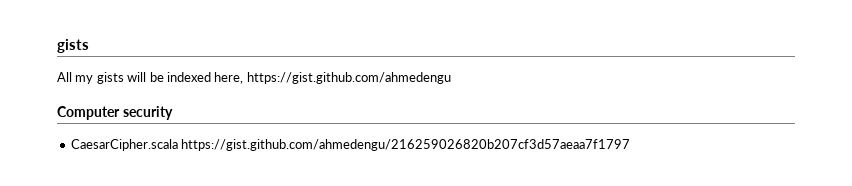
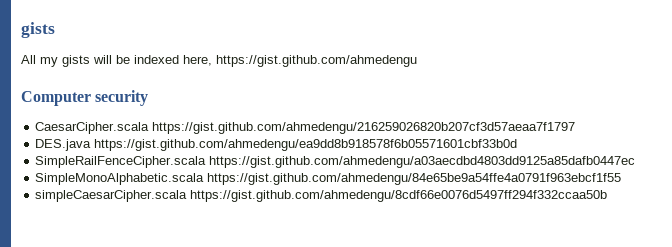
(631, 145) none -> [35,139,518,151] [35,156,636,168] [35,173,622,185] [35,190,608,202] // DES.java https://gist.github.com/ahmedengu/ea9dd8b918578f6b05571601cbf33b0d // SimpleRailFenceCipher.scala https://gist.github.com/ahmedengu/a03aecdbd4803dd9125a85dafb0447ec // SimpleMonoAlphabetic.scala https://gist.github.com/ahmedengu/84e65be9a54ffe4a0791f963ebcf1f55 // simpleCaesarCipher.scala https://gist.github.com/ahmedengu/8cdf66e0076d5497ff294f332ccaa50b

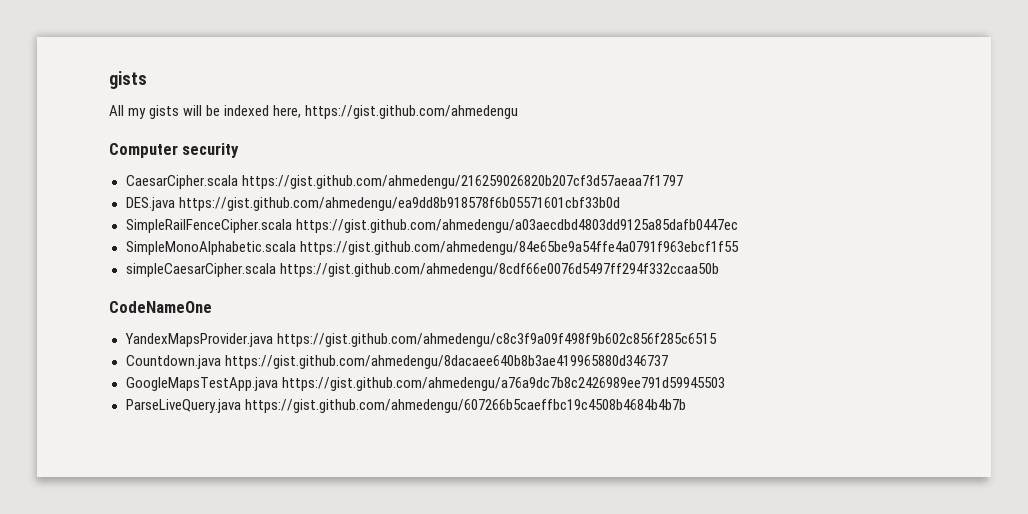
(608, 196) none -> [109,301,212,313] [124,333,717,347] [125,355,668,369] [125,377,725,391] [125,399,686,413] // CodeNameOne // YandexMapsProvider.java https://gist.github.com/ahmedengu/c8c3f9a09f498f9b602c856f285c6515 // Countdown.java https://gist.github.com/ahmedengu/8dacaee640b8b3ae419965880d346737 // GoogleMapsTestApp.java https://gist.github.com/ahmedengu/a76a9dc7b8c2426989ee791d59945503 // ParseLiveQuery.java https://gist.github.com/ahmedengu/607266b5caeffbc19c4508b4684b4b7b

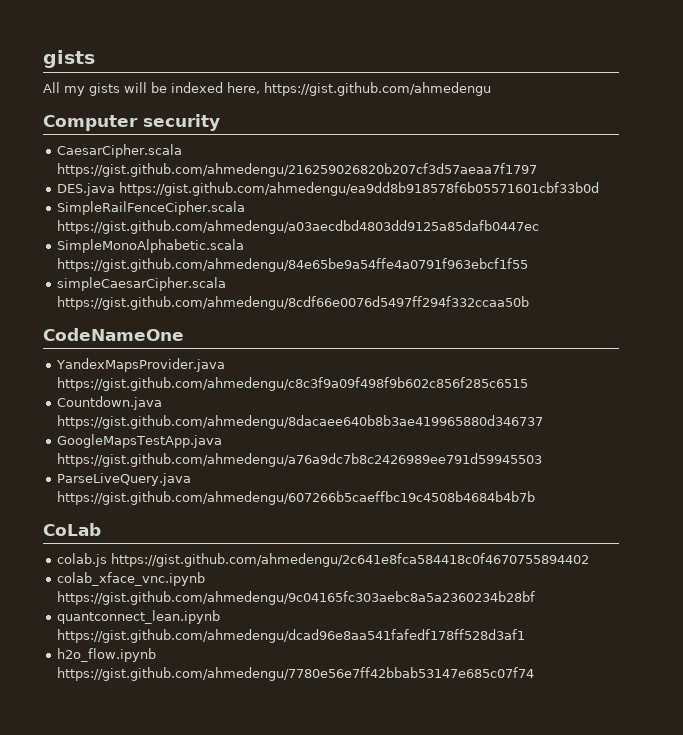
(686, 406) none -> [43,523,101,536] [57,553,590,567] [57,572,206,586] [57,591,536,605] [57,610,221,624] [57,629,526,643] [57,648,157,662] [57,667,535,681] // CoLab // colab.js https://gist.github.com/ahmedengu/2c641e8fca584418c0f4670755894402 // colab_xface_vnc.ipynb https://gist.github.com/ahmedengu/9c04165fc303aebc8a5a2360234b28bf // quantconnect_lean.ipynb https://gist.github.com/ahmedengu/dcad96e8aa541fafedf178ff528d3af1 // h2o_flow.ipynb https://gist.github.com/ahmedengu/7780e56e7ff42bbab53147e685c07f74

